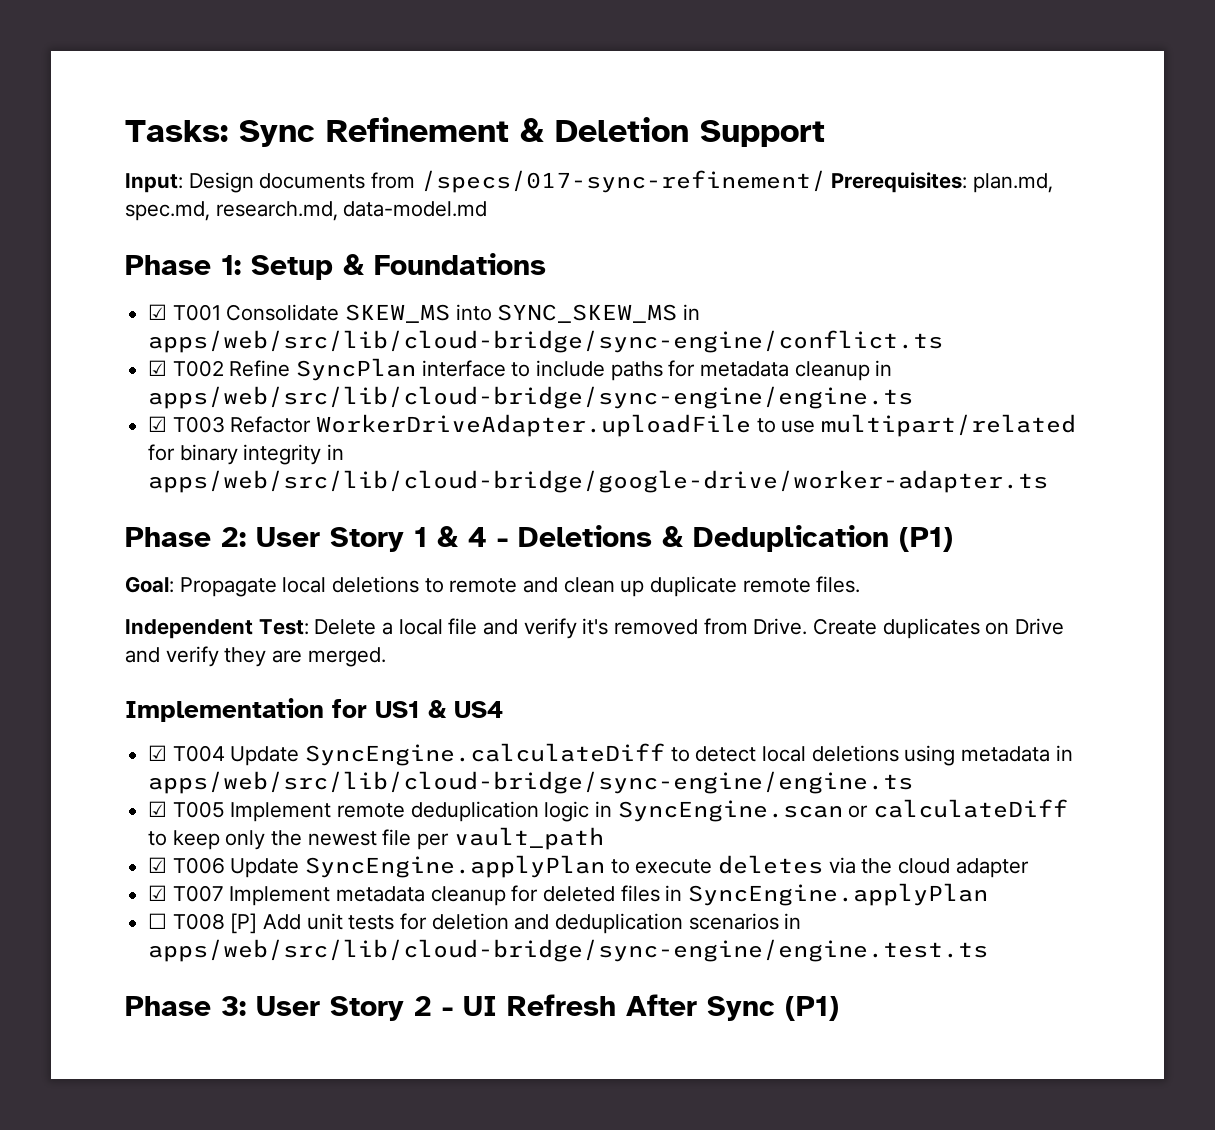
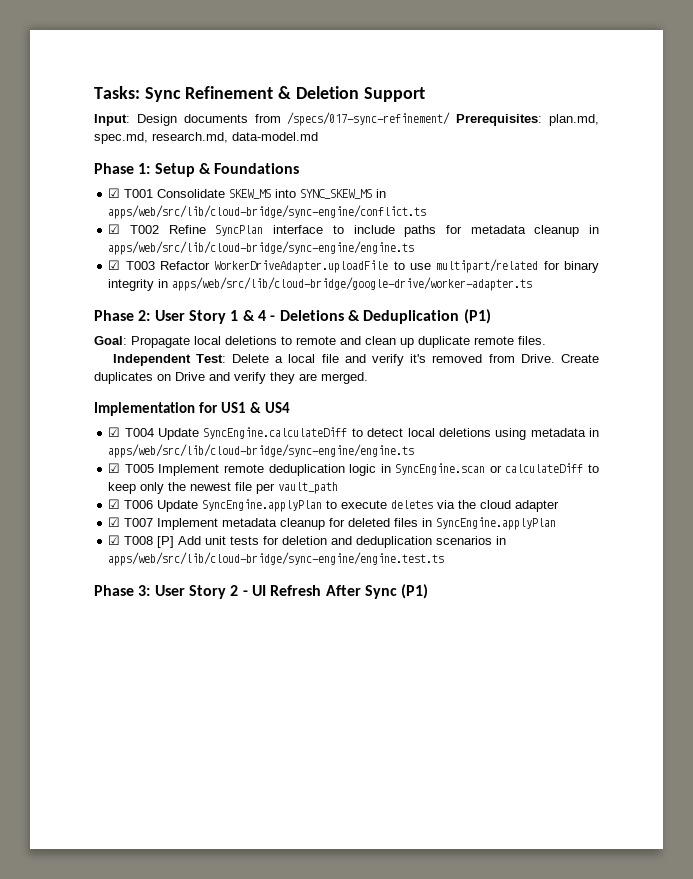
[148,913,168,929] ☐ -> [108,535,121,545] ☑

